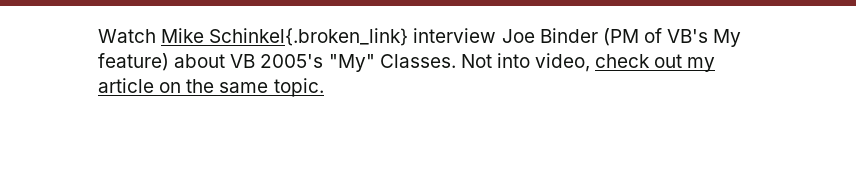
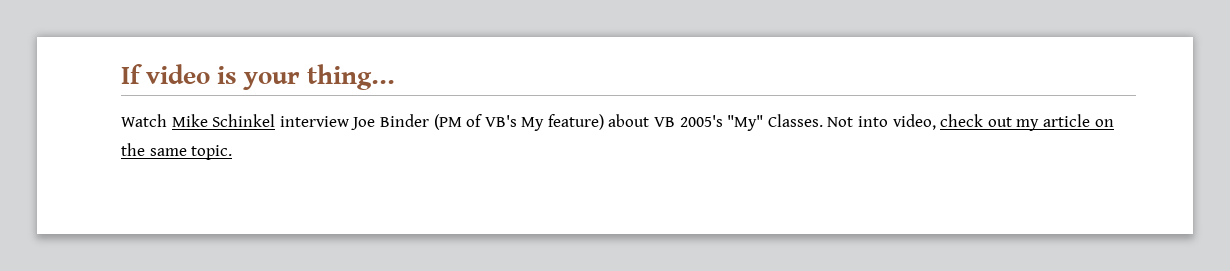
(98, 36) none -> [121,64,395,90] If video is your thing... //
[209,28,409,46] Schinkel{.broken_link} -> [212,114,276,127] Schinkel

